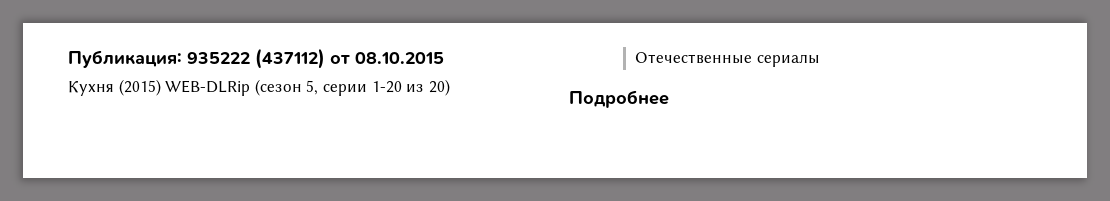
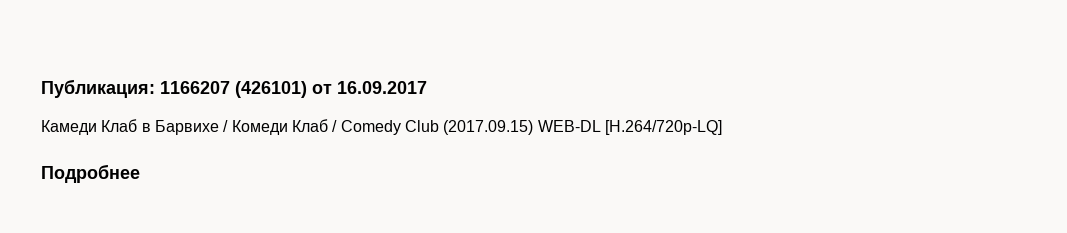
[187,48,444,69] [68,79,450,96] [635,52,820,67] 935222 (437112) от 08.10.2015 // Кухня (2015) WEB-DLRip (сезон 5, серии 1-20 из 20) // Отечественные сериалы -> [160,81,427,98] [41,119,722,135] 1166207 (426101) от 16.09.2017 // Камеди Клаб в Барвихе / Комеди Клаб / Comedy Club (2017.09.15) WEB-DL [H.264/720p-LQ]

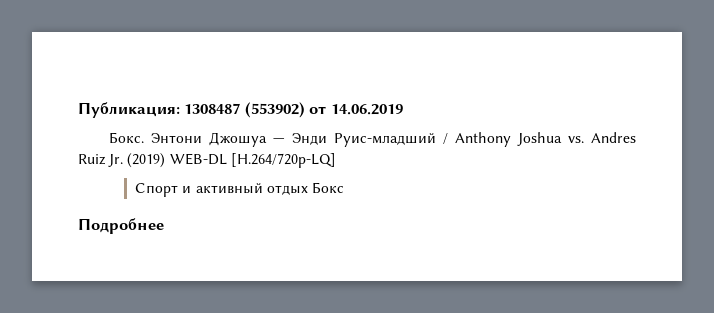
[160,81,427,98] [41,119,722,135] 1166207 (426101) от 16.09.2017 // Камеди Клаб в Барвихе / Комеди Клаб / Comedy Club (2017.09.15) WEB-DL [H.264/720p-LQ] -> [184,102,403,118] [108,132,636,147] [78,153,336,168] [135,182,344,197] 1308487 (553902) от 14.06.2019 // Бокс. Энтони Джошуа — Энди Руис-младший / Anthony Joshua vs. Andres Ruiz Jr. (2019) WEB-DL [H.264/720p-LQ] // Спорт и активный отдых Бокс

